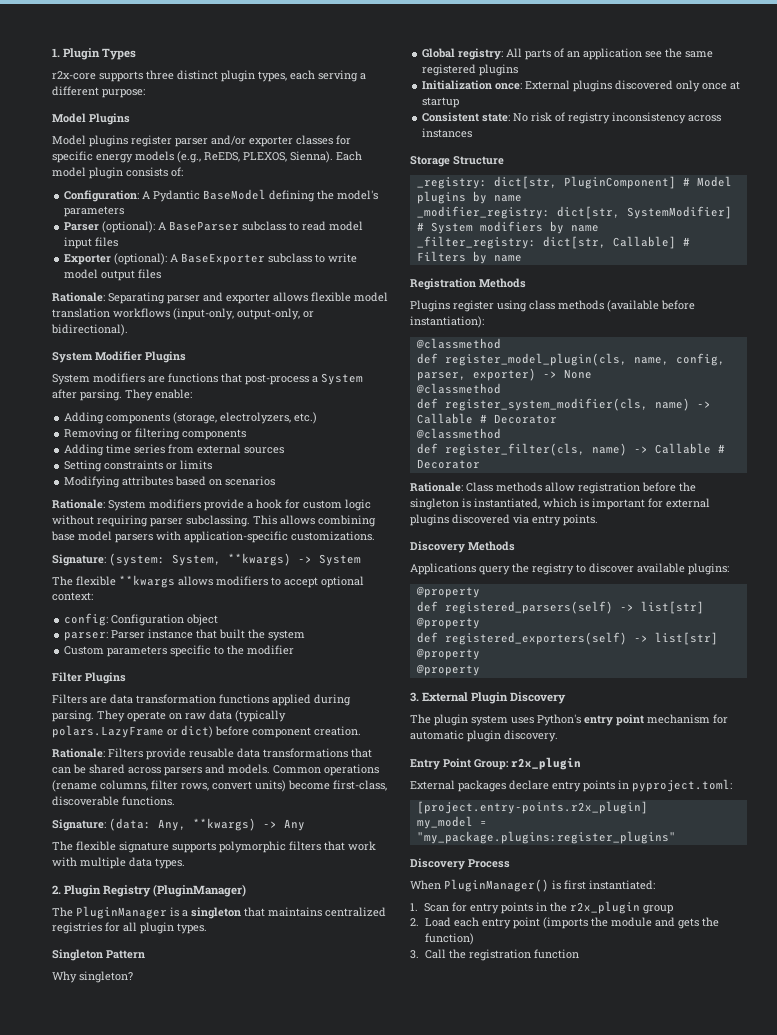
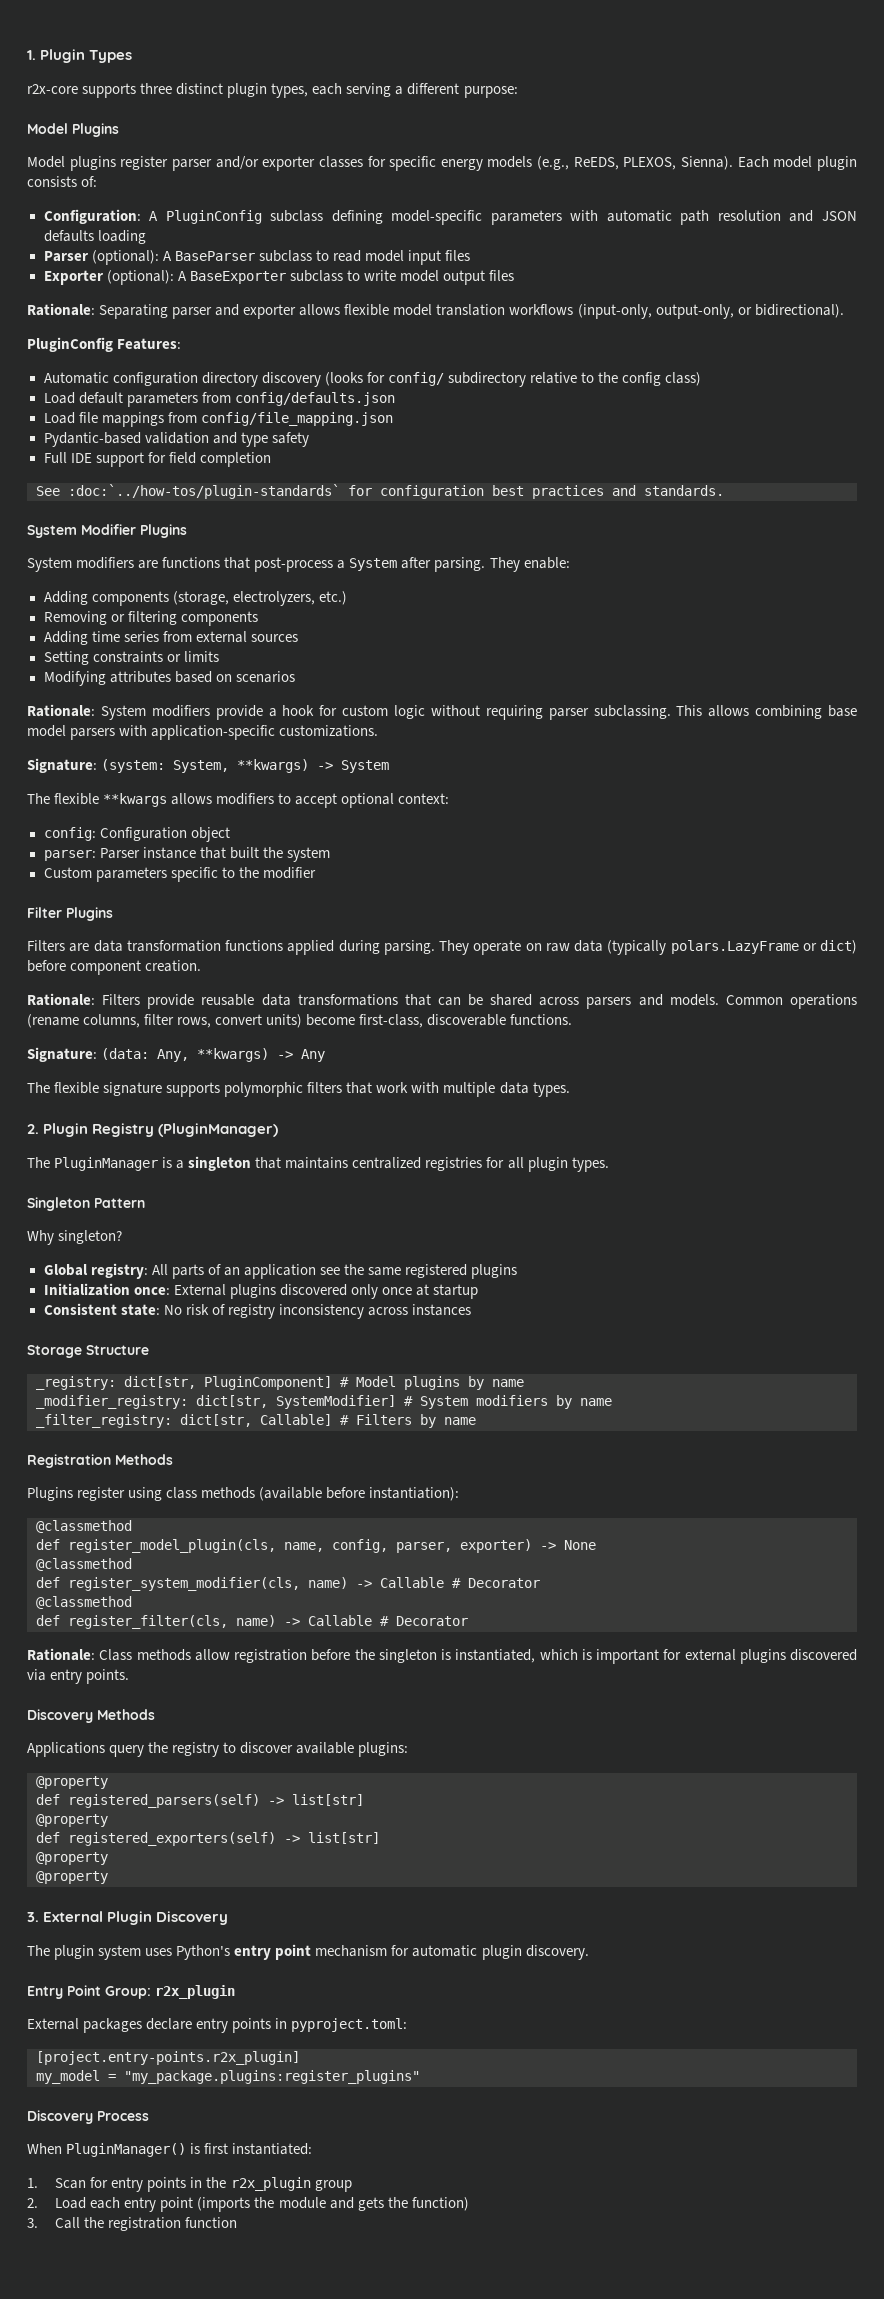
[153,189,379,202] [64,206,125,217] Pydantic BaseModel defining the model's parameters -> [165,210,857,225] [43,230,146,244] PluginConfig subclass defining model-specific parameters with automatic path resolution and JSON defaults loading
(128, 330) none -> [27,337,182,352] [43,372,702,387] [43,392,395,407] [43,412,393,427] [43,432,309,447] [43,452,271,467] [36,484,724,499] // PluginConfig Features: // Automatic configuration directory discovery (looks for config/ subdirectory relative to the config class) // Load default parameters from config/defaults.json // Load file mappings from config/file_mapping.json // Pydantic-based validation and type safety // Full IDE support for field completion // See :doc:`../how-tos/plugin-standards` for configuration best practices and standards.

